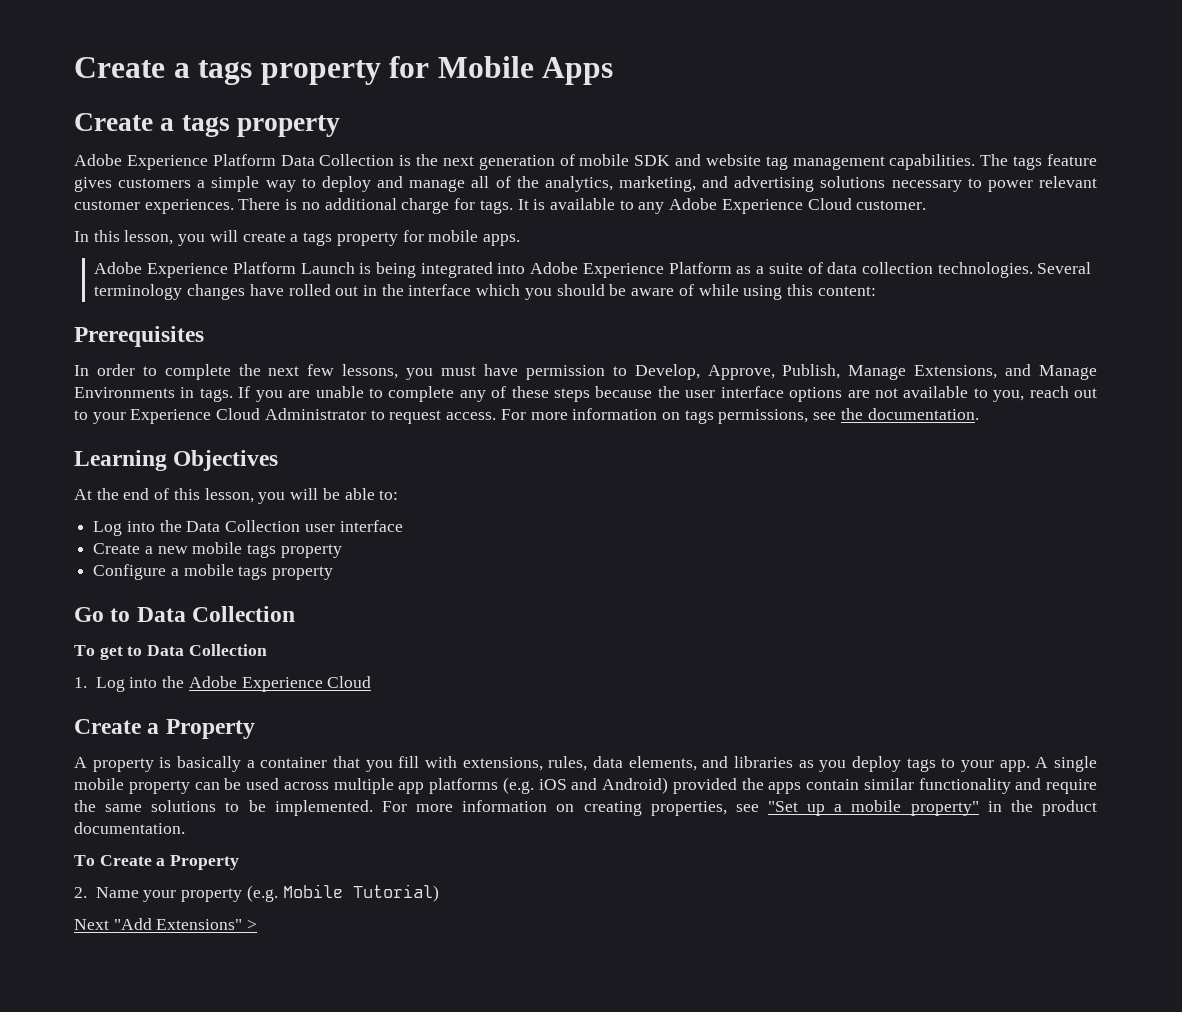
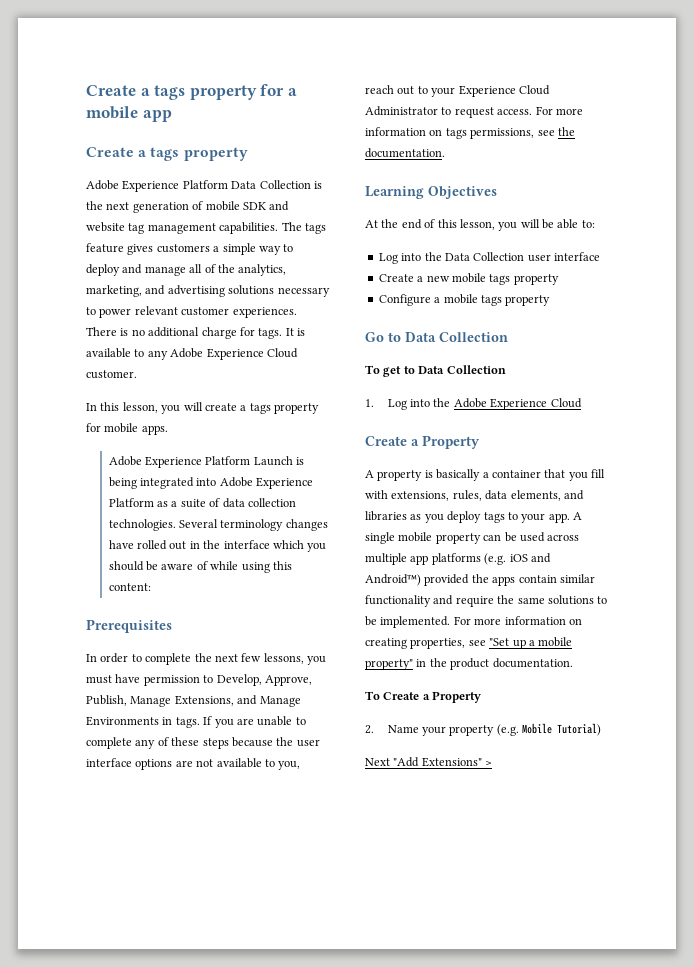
[437,56,614,85] Mobile Apps -> [287,88,297,96] [86,106,172,122] a mobile app
[602,777,668,794] Android) -> [365,574,421,586] Android™)

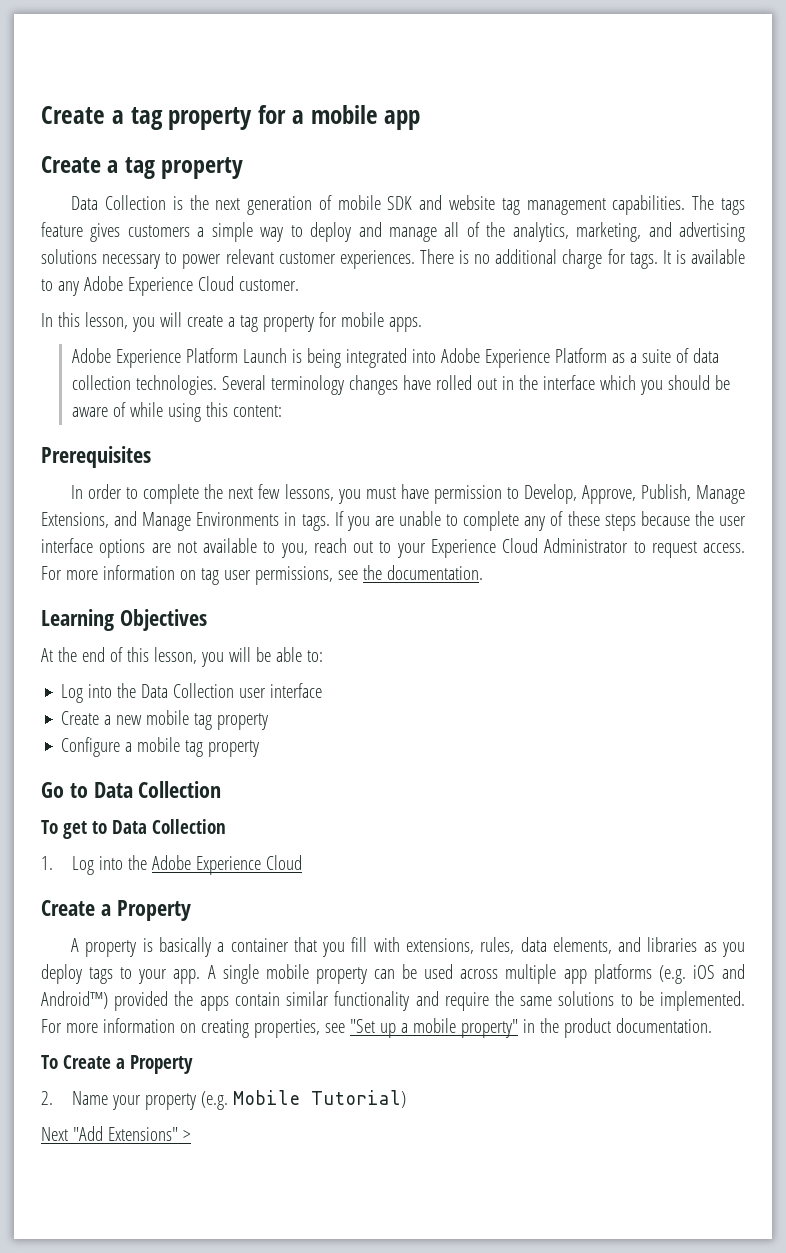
[86,85,186,100] Create a tags -> [41,106,163,130] Create a tag
[150,147,248,161] [86,180,228,192] tags property // Adobe Experience Platform -> [124,157,244,179] tag property //
[249,403,271,414] tags -> [239,315,258,332] tag
[445,128,467,139] tags -> [200,568,251,585] tag user
[489,274,511,285] tags -> [194,713,213,730] tag
[480,295,502,306] tags -> [185,740,204,757] tag

